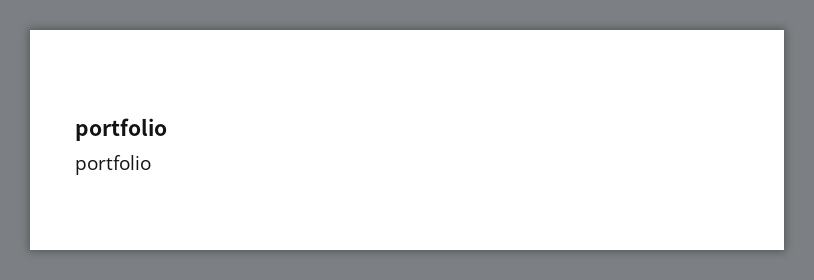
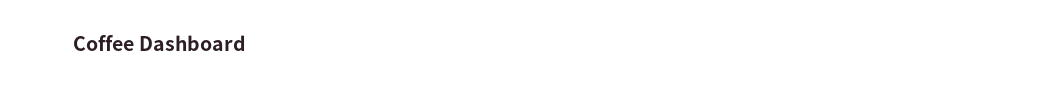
[75,118,167,141] [75,155,151,175] portfolio // portfolio -> [73,35,247,51] Coffee Dashboard

